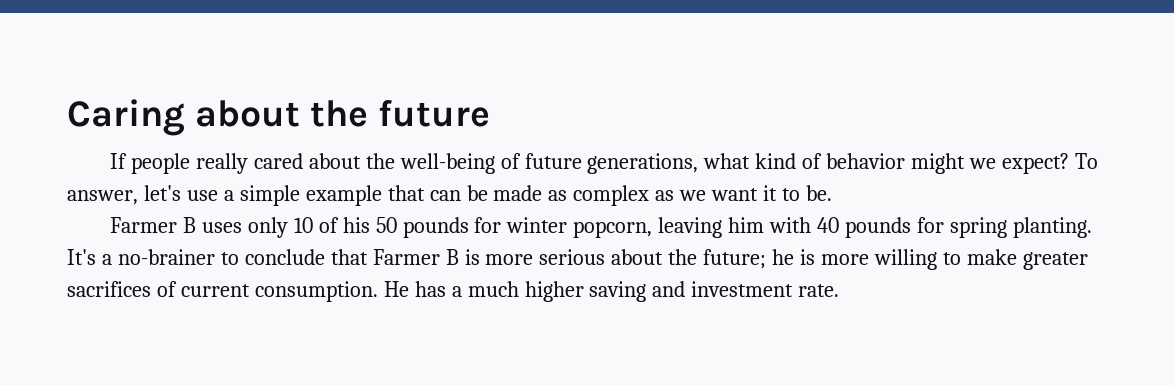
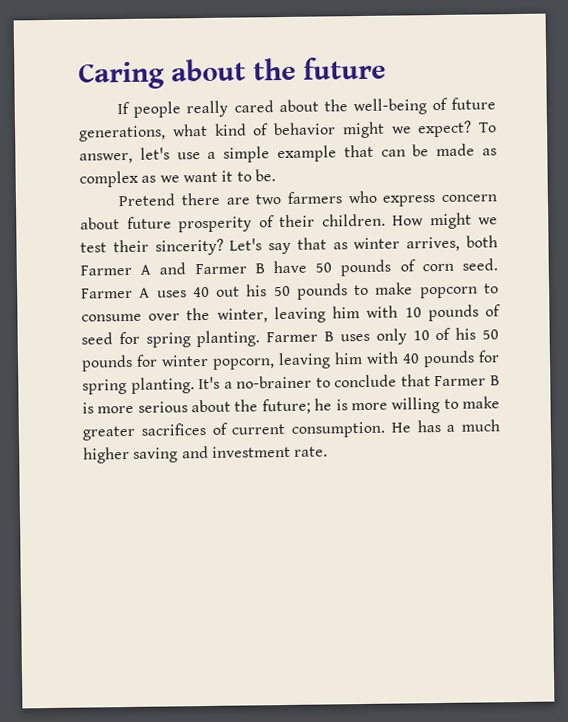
(832, 193) none -> [118,190,497,207] [80,212,498,233] [80,235,498,256] [80,258,498,277] [81,282,499,300] [81,304,502,324] [81,330,261,348] Pretend there are two farmers who express concern about future prosperity of their children. How might we test their sincerity? Let's say that as winter arrives, both Farmer A and Farmer B have 50 pounds of corn seed. Farmer A uses 40 out his 50 pounds to make popcorn to consume over the winter, leaving him with 10 pounds of seed for spring planting.

